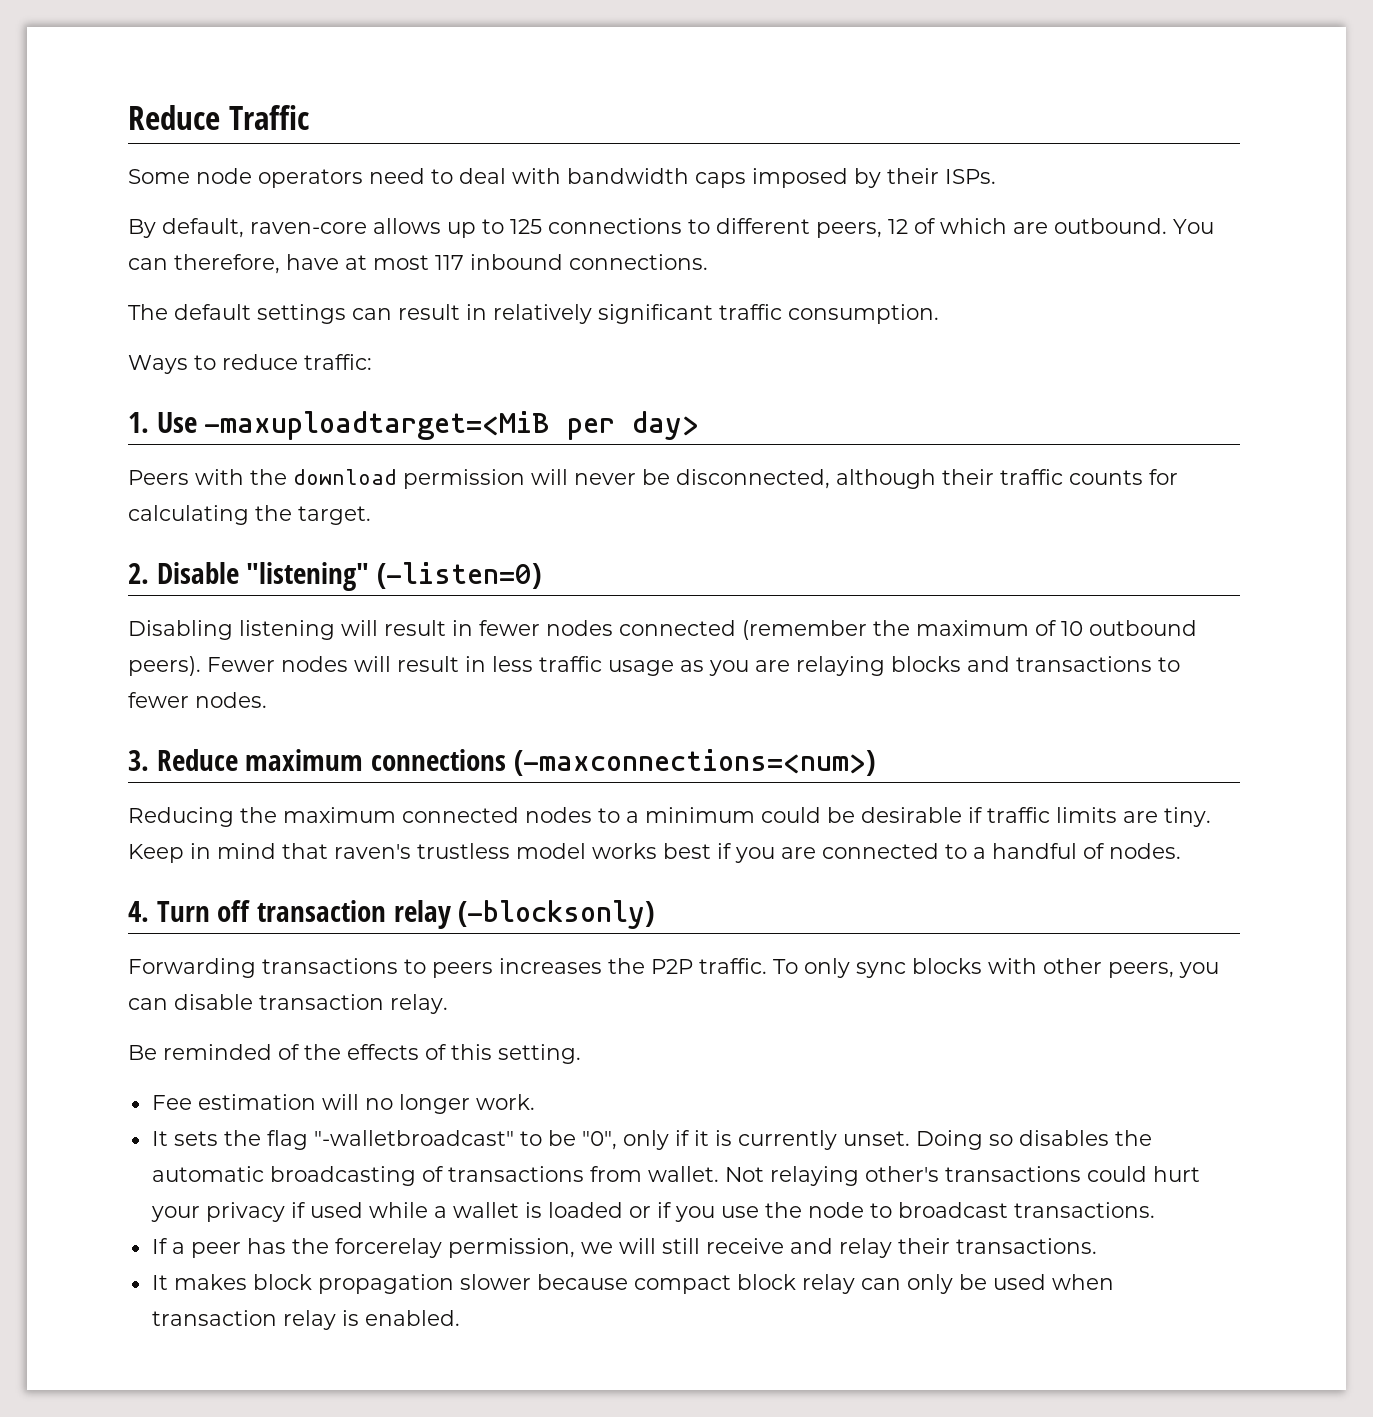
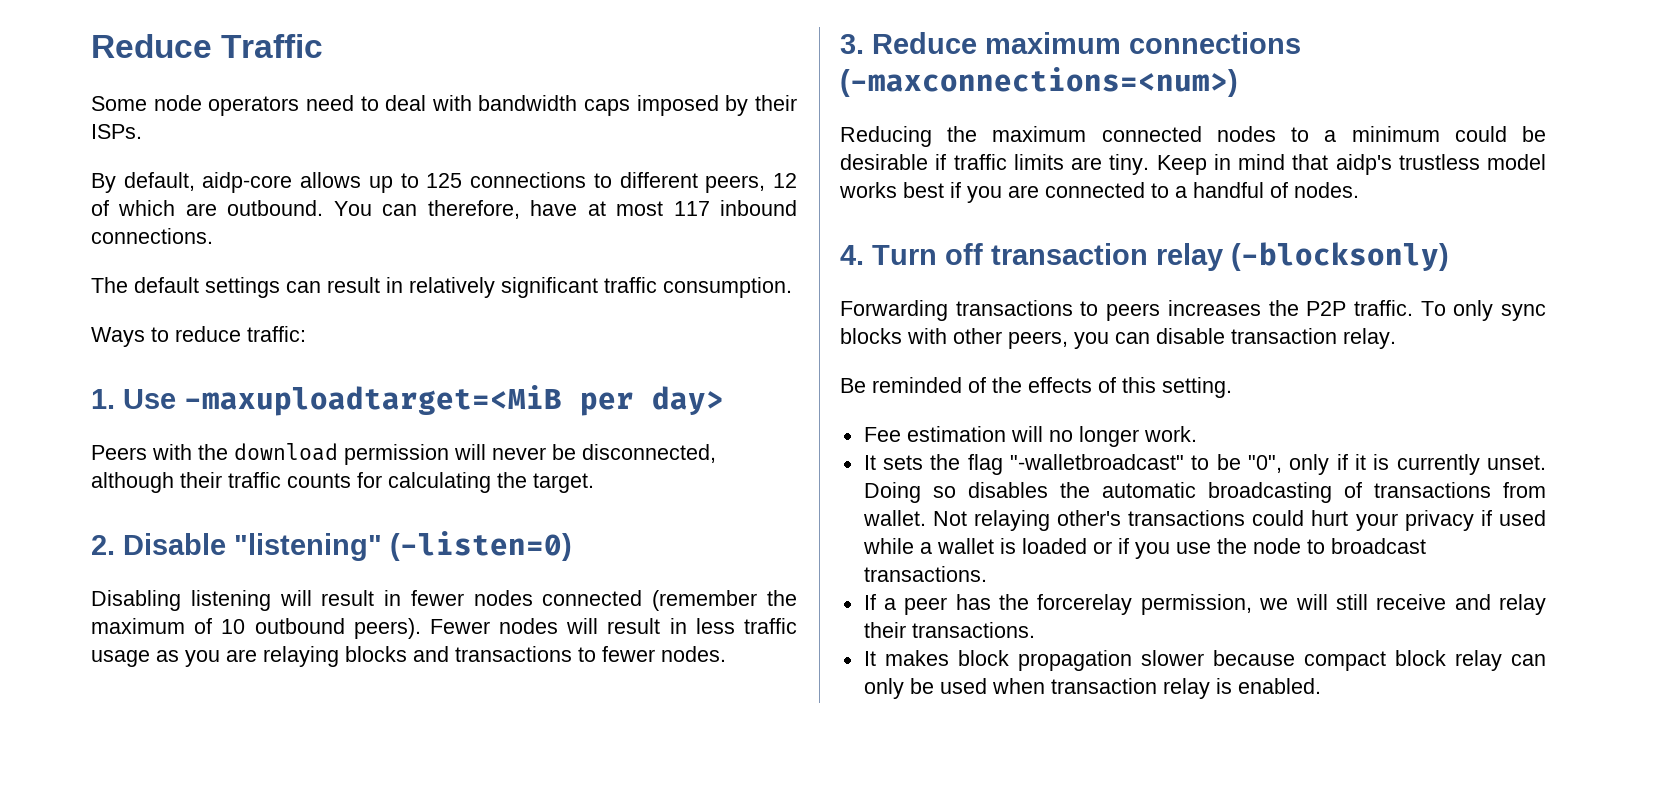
[250,222,367,234] raven-core -> [202,172,293,193] aidp-core
[334,844,411,859] raven's -> [1335,154,1392,175] aidp's

